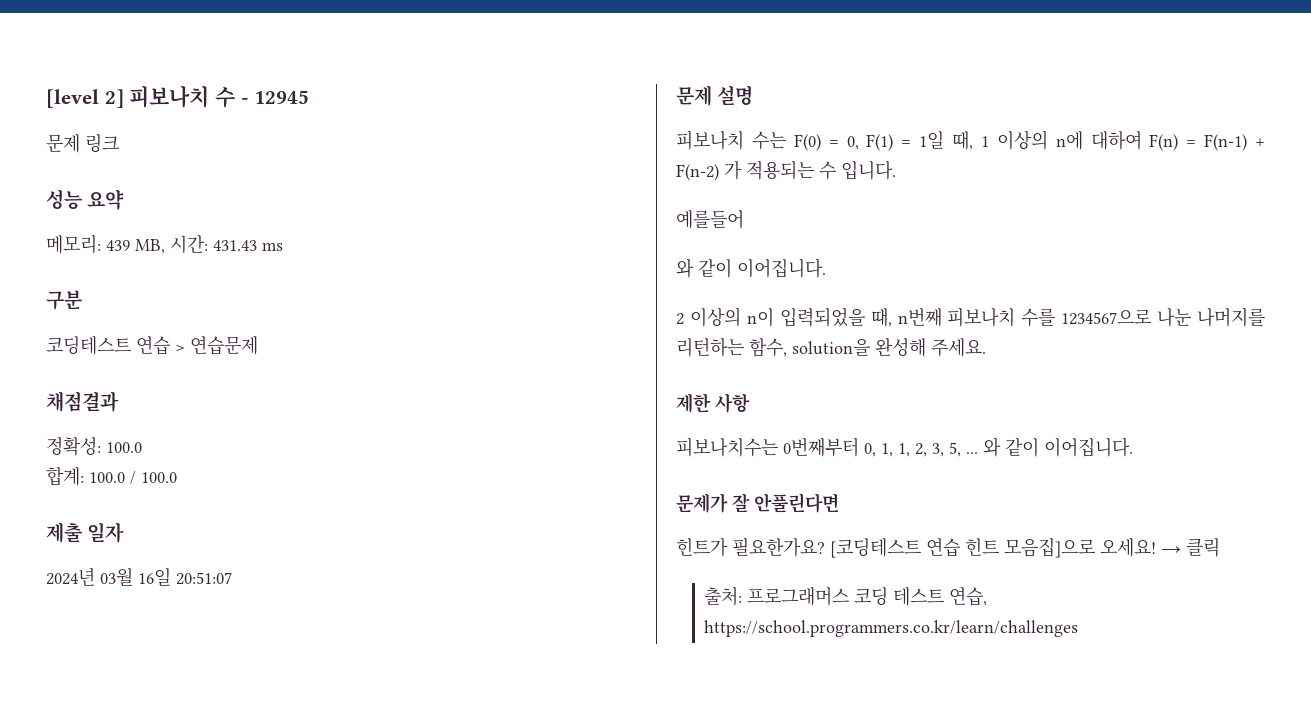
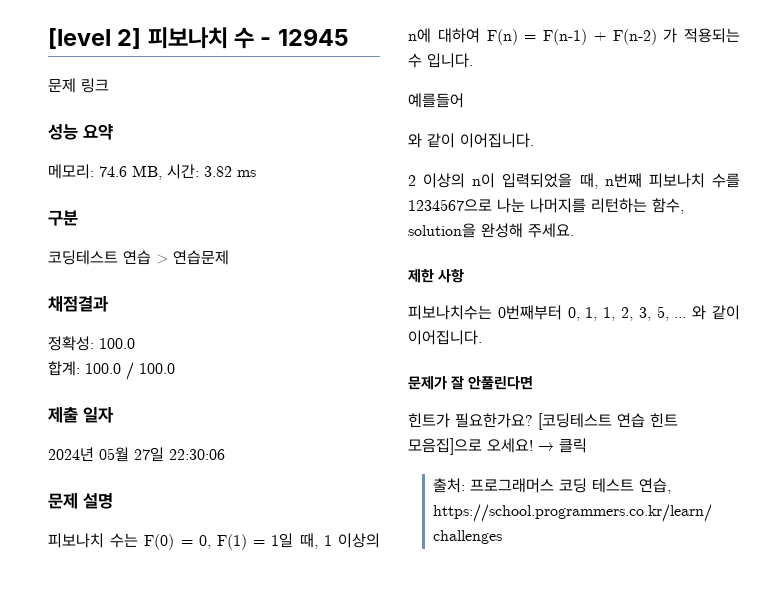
[106,240,130,251] 439 -> [99,166,127,177] 74.6
[213,240,257,251] 431.43 -> [204,166,232,177] 3.82
[100,568,232,586] 03월 16일 20:51:07 -> [99,447,225,462] 05월 27일 22:30:06

